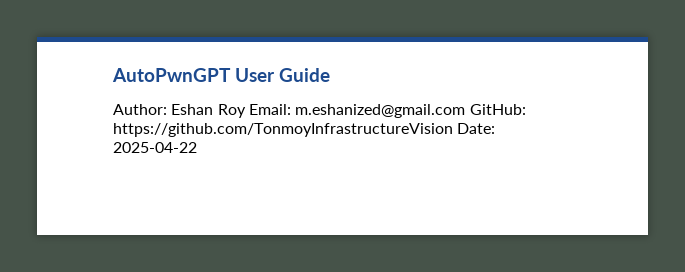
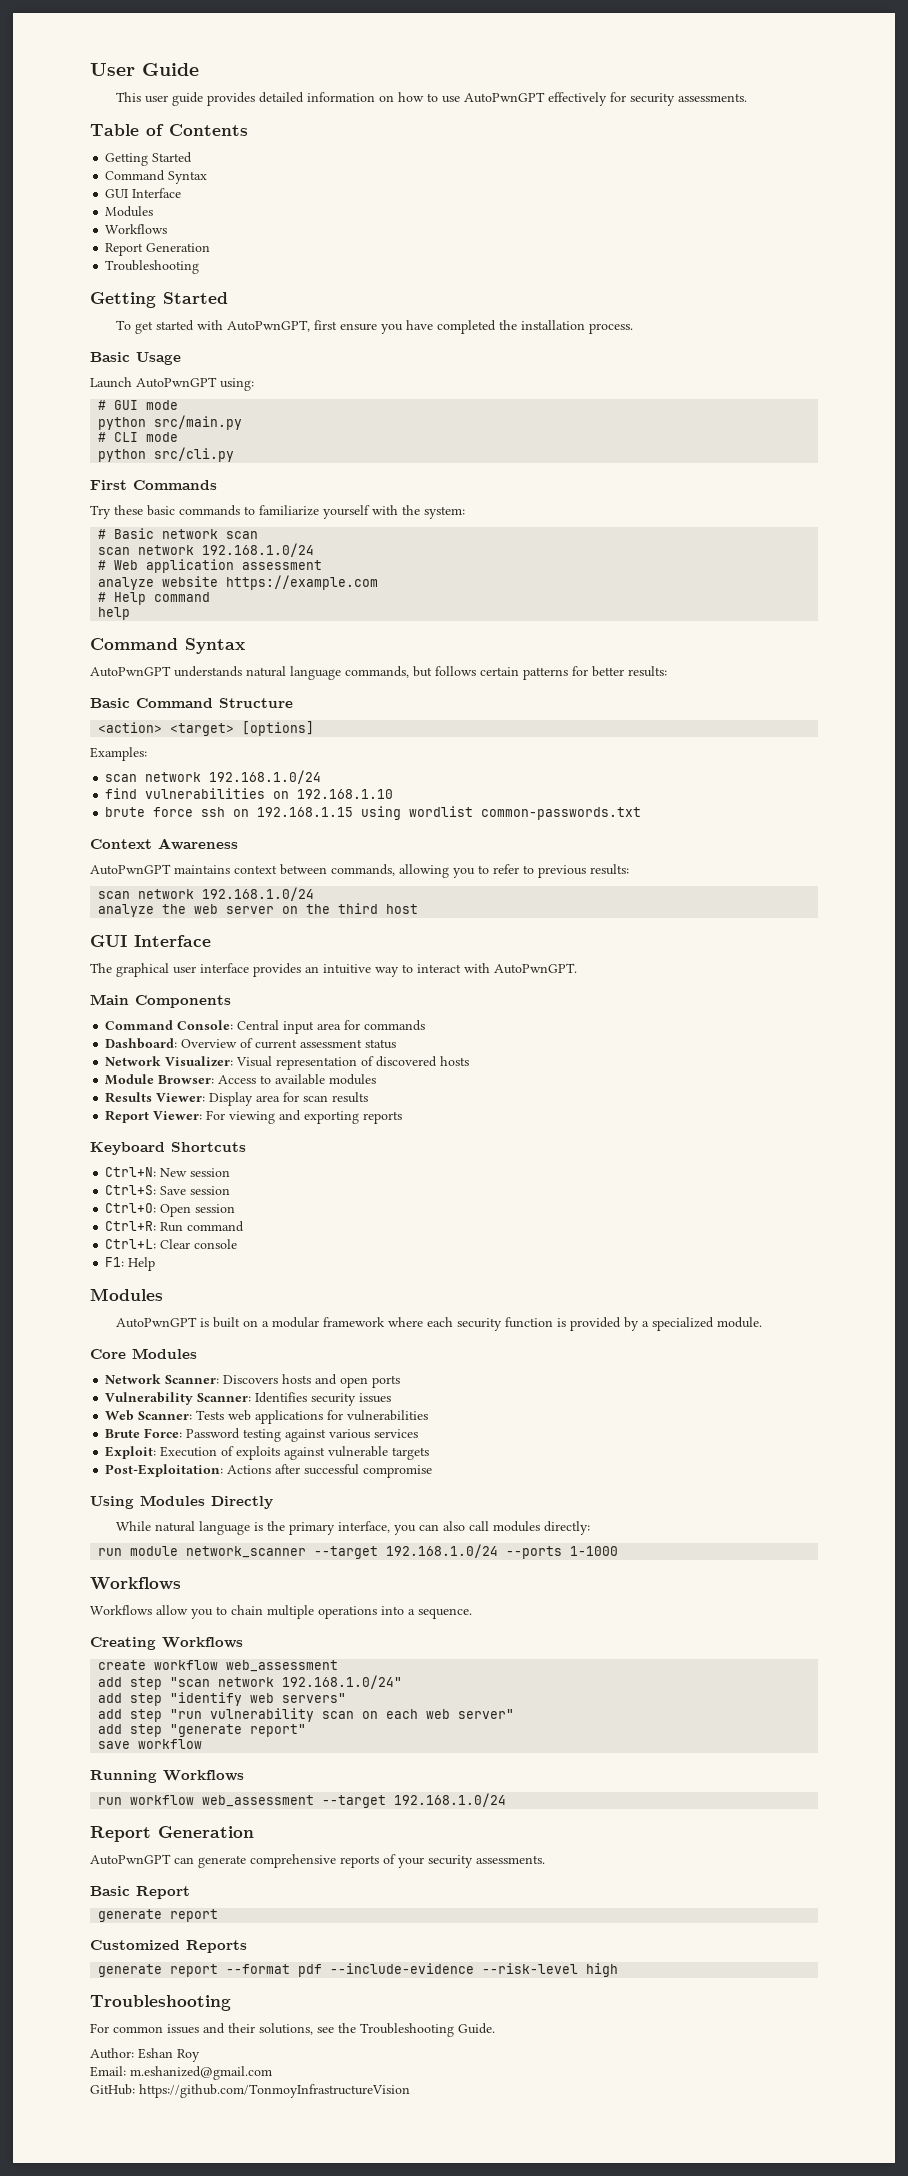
[112,68,231,82] AutoPwnGPT -> (90, 69) none
(330, 75) none -> [116,92,748,106] [90,124,248,136] [105,152,193,166] [105,170,208,184] [105,188,182,198] [105,206,154,217] [105,224,168,234] [105,243,211,256] [105,260,200,274] [90,292,228,308] [116,320,634,334] [90,352,181,365] [90,377,254,391] [98,400,179,410] [98,415,243,430] [98,432,179,442] [98,447,235,462] [90,480,217,490] [90,505,465,519] [98,528,259,539] [98,543,315,557] [98,559,323,573] [98,575,379,590] [98,592,211,605] [98,607,131,620] [90,638,245,654] [90,666,667,680] [90,698,293,708] [98,721,315,736] [90,747,147,761] [105,770,322,784] [105,788,394,799] [105,806,642,820] [90,838,238,850] [90,864,629,878] [98,887,315,901] [98,903,419,917] [90,935,211,947] [90,963,577,977] [90,994,231,1008] [105,1020,426,1034] [105,1038,397,1049] [105,1056,470,1070] [105,1074,377,1085] [105,1092,369,1106] [105,1110,403,1124] [90,1142,246,1155] [105,1167,231,1177] [105,1185,231,1195] [105,1203,236,1217] [105,1221,245,1232] [105,1239,238,1249] [105,1257,156,1271] [90,1288,163,1301] [116,1317,763,1331] [90,1348,197,1359] [105,1374,401,1388] [105,1392,392,1406] [105,1410,429,1424] [105,1428,419,1442] [105,1446,430,1460] [105,1464,433,1478] [90,1495,273,1509] [116,1521,591,1535] [98,1544,619,1559] [90,1577,181,1590] [90,1605,472,1619] [90,1637,243,1650] [98,1660,339,1672] [98,1675,403,1690] [98,1692,347,1706] [98,1708,515,1722] [98,1724,307,1737] [98,1739,203,1749] [90,1770,244,1783] [98,1793,507,1808] [90,1826,254,1842] [90,1854,545,1868] [90,1886,190,1899] [98,1909,219,1922] [90,1940,247,1953] [98,1963,619,1977] [90,1995,231,2011] [90,2023,495,2037] // This user guide provides detailed information on how to use AutoPwnGPT effectively for security assessments. // Table of Contents // Getting Started // Command Syntax // GUI Interface // Modules // Workflows // Report Generation // Troubleshooting // Getting Started // To get started with AutoPwnGPT, first ensure you have completed the installation process. // Basic Usage // Launch AutoPwnGPT using: // # GUI mode // python src/main.py // # CLI mode // python src/cli.py // First Commands // Try these basic commands to familiarize yourself with the system: // # Basic network scan // scan network 192.168.1.0/24 // # Web application assessment // analyze website https://example.com // # Help command // help // Command Syntax // AutoPwnGPT understands natural language commands, but follows certain patterns for better results: // Basic Command Structure // <action> <target> [options] // Examples: // scan network 192.168.1.0/24 // find vulnerabilities on 192.168.1.10 // brute force ssh on 192.168.1.15 using wordlist common-passwords.txt // Context Awareness // AutoPwnGPT maintains context between commands, allowing you to refer to previous results: // scan network 192.168.1.0/24 // analyze the web server on the third host // GUI Interface // The graphical user interface provides an intuitive way to interact with AutoPwnGPT. // Main Components // Command Console: Central input area for commands // Dashboard: Overview of current assessment status // Network Visualizer: Visual representation of discovered hosts // Module Browser: Access to available modules // Results Viewer: Display area for scan results // Report Viewer: For viewing and exporting reports // Keyboard Shortcuts // Ctrl+N: New session // Ctrl+S: Save session // Ctrl+O: Open session // Ctrl+R: Run command // Ctrl+L: Clear console // F1: Help // Modules // AutoPwnGPT is built on a modular framework where each security function is provided by a specialized module. // Core Modules // Network Scanner: Discovers hosts and open ports // Vulnerability Scanner: Identifies security issues // Web Scanner: Tests web applications for vulnerabilities // Brute Force: Password testing against various services // Exploit: Execution of exploits against vulnerable targets // Post-Exploitation: Actions after successful compromise // Using Modules Directly // While natural language is the primary interface, you can also call modules directly: // run module network_scanner --target 192.168.1.0/24 --ports 1-1000 // Workflows // Workflows allow you to chain multiple operations into a sequence. // Creating Workflows // create workflow web_assessment // add step "scan network 192.168.1.0/24" // add step "identify web servers" // add step "run vulnerability scan on each web server" // add step "generate report" // save workflow // Running Workflows // run workflow web_assessment --target 192.168.1.0/24 // Report Generation // AutoPwnGPT can generate comprehensive reports of your security assessments. // Basic Report // generate report // Customized Reports // generate report --format pdf --include-evidence --risk-level high // Troubleshooting // For common issues and their solutions, see the Troubleshooting Guide.
(246, 111) none -> (200, 2055) //
(466, 111) none -> (272, 2073) //
[457,123,496,134] [113,142,197,153] Date: 2025-04-22 -> (410, 2091) none

